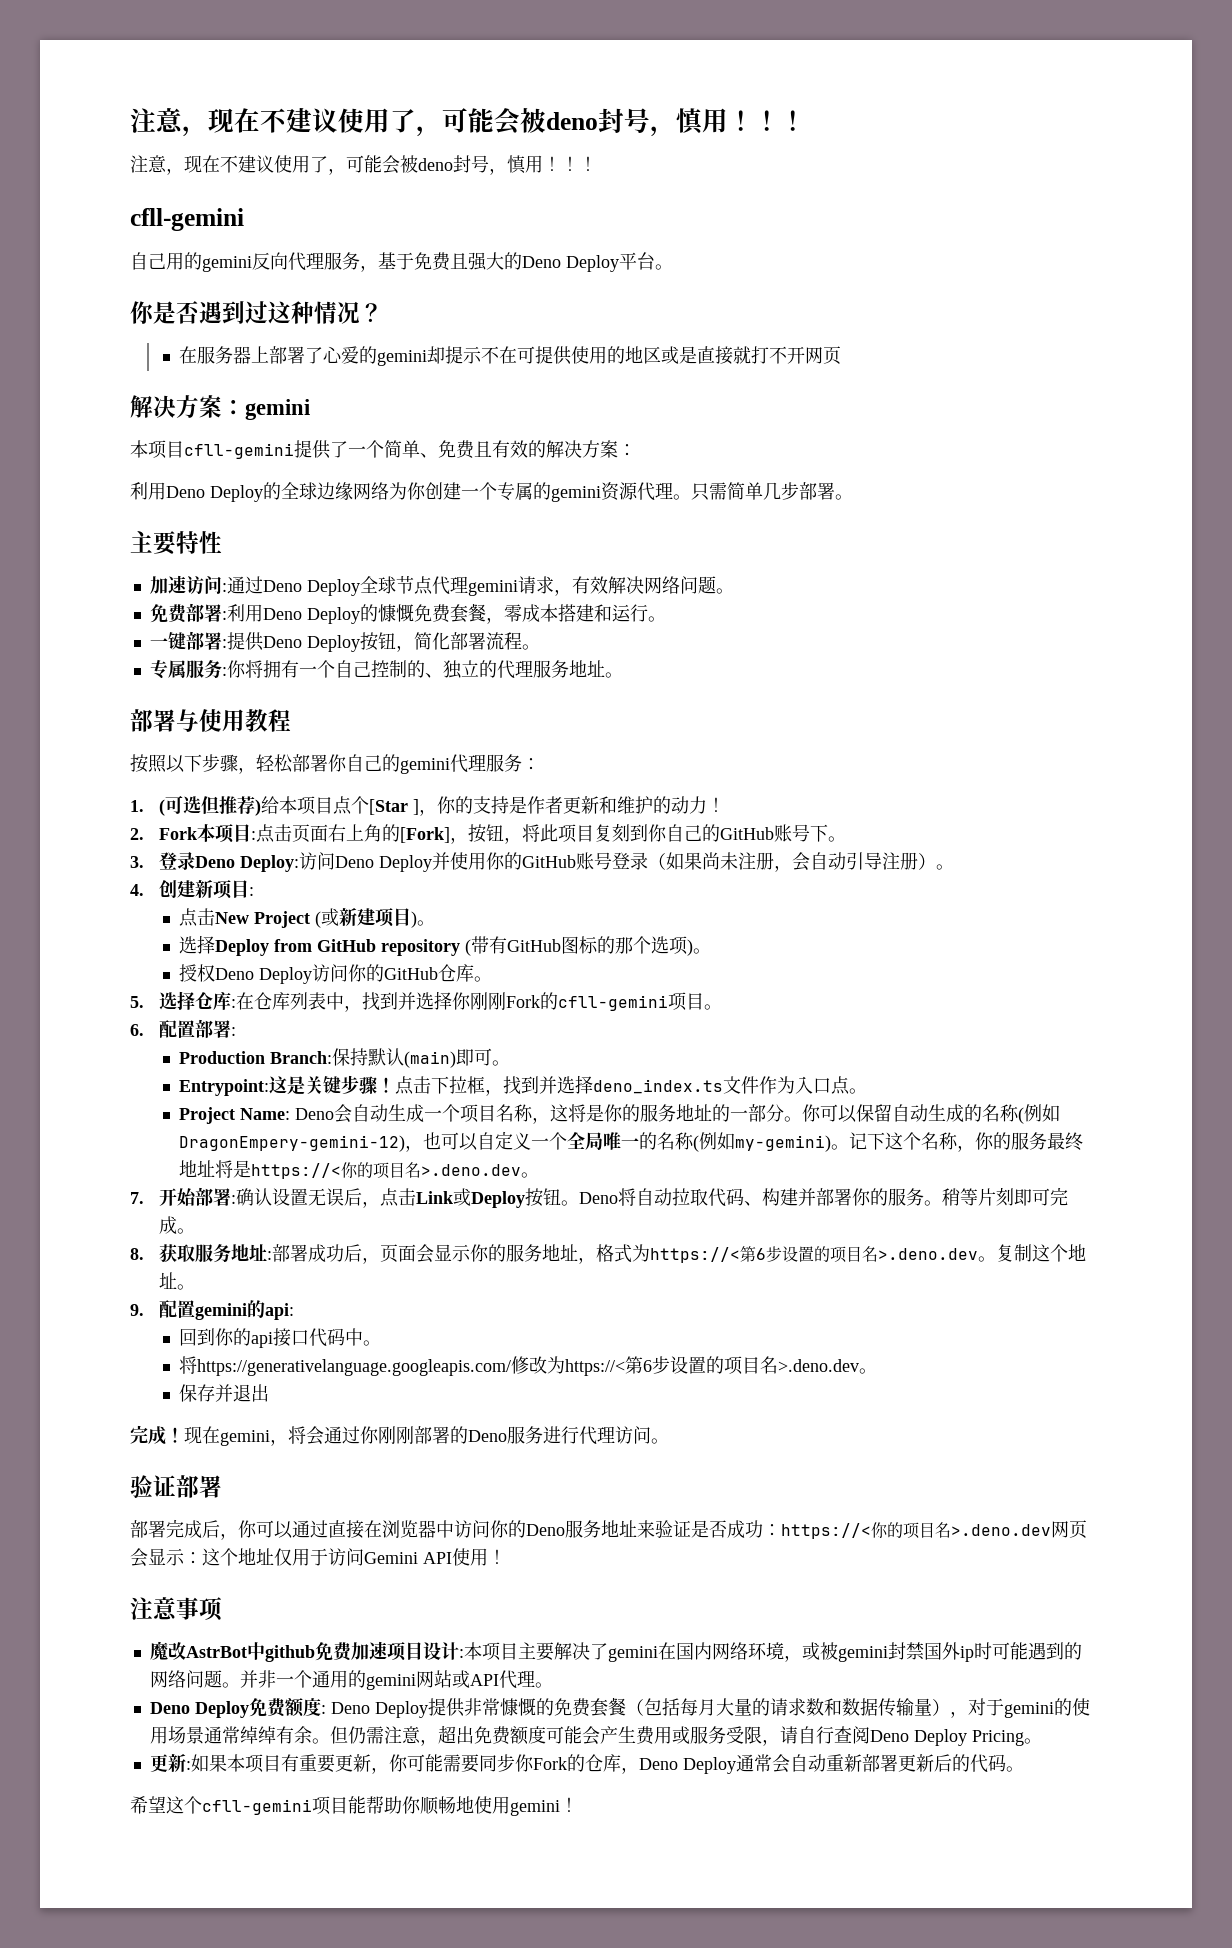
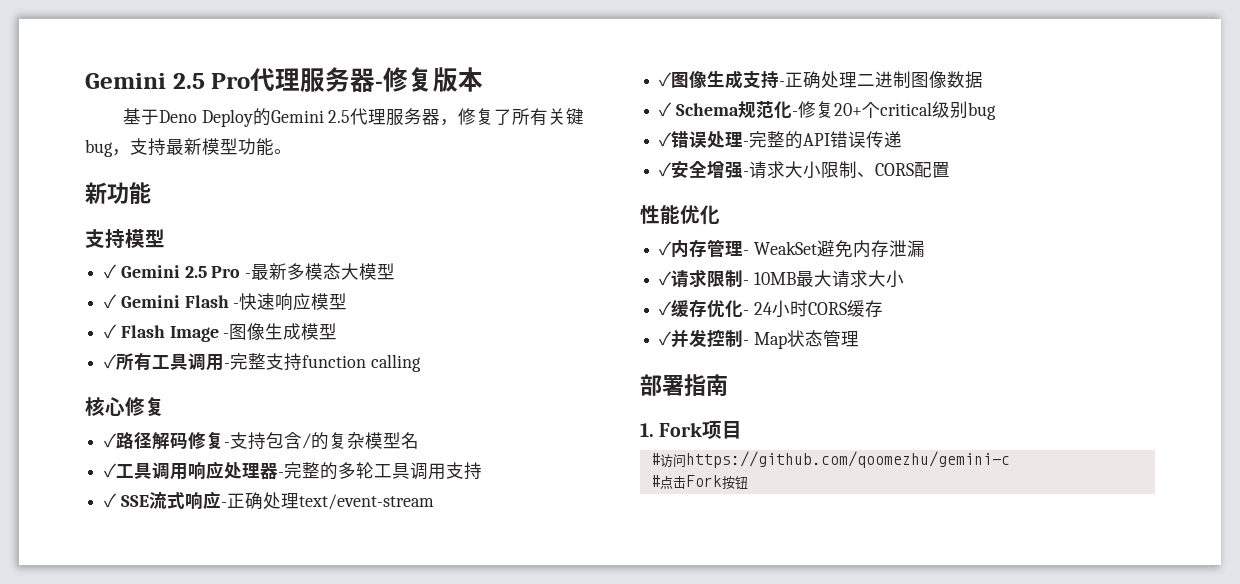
[130,107,806,137] [130,155,597,175] [130,208,244,231] [130,252,673,272] [130,301,383,324] [179,346,842,366] [130,395,310,420] [130,440,636,459] [130,482,853,502] [130,531,222,555] [149,575,734,596] [149,603,666,624] [149,631,540,652] [149,659,623,679] [130,709,291,732] [130,754,540,774] [130,795,726,816] [130,823,847,844] [130,852,955,872] [130,879,255,899] [179,908,436,928] [179,935,712,956] [179,964,493,984] [130,991,723,1012] [130,1019,237,1038] [179,1048,511,1068] [179,1075,868,1096] [179,1104,1061,1124] [179,1131,1084,1152] [179,1160,540,1179] [130,1187,1069,1208] [159,1216,196,1234] [130,1244,1087,1264] [159,1272,196,1290] [130,1300,295,1320] [179,1328,382,1348] [179,1356,878,1376] [179,1384,270,1402] [130,1425,669,1446] [130,1475,222,1498] [130,1519,1087,1540] [130,1548,506,1567] [130,1597,223,1621] [149,1641,1082,1662] [149,1670,553,1690] [149,1697,1090,1718] [149,1725,1042,1746] [149,1754,1024,1774] [130,1796,578,1816] 注意，现在不建议使用了，可能会被deno封号，慎用！！！ // 注意，现在不建议使用了，可能会被deno封号，慎用！！！ // cfll-gemini // 自己用的gemini反向代理服务，基于免费且强大的Deno Deploy平台。 // 你是否遇到过这种情况？ // 在服务器上部署了心爱的gemini却提示不在可提供使用的地区或是直接就打不开网页 // 解决方案：gemini // 本项目cfll-gemini提供了一个简单、免费且有效的解决方案： // 利用Deno Deploy的全球边缘网络为你创建一个专属的gemini资源代理。只需简单几步部署。 // 主要特性 // 加速访问:通过Deno Deploy全球节点代理gemini请求，有效解决网络问题。 // 免费部署:利用Deno Deploy的慷慨免费套餐，零成本搭建和运行。 // 一键部署:提供Deno Deploy按钮，简化部署流程。 // 专属服务:你将拥有一个自己控制的、独立的代理服务地址。 // 部署与使用教程 // 按照以下步骤，轻松部署你自己的gemini代理服务： // 1. (可选但推荐)给本项目点个[Star ]，你的支持是作者更新和维护的动力！ // 2. Fork本项目:点击页面右上角的[Fork]，按钮，将此项目复刻到你自己的GitHub账号下。 // 3.登录Deno Deploy:访问Deno Deploy并使用你的GitHub账号登录（如果尚未注册，会自动引导注册）。 // 4.创建新项目: // 点击New Project (或新建项目)。 // 选择Deploy from GitHub repository (带有GitHub图标的那个选项)。 // 授权Deno Deploy访问你的GitHub仓库。 // 5.选择仓库:在仓库列表中，找到并选择你刚刚Fork的cfll-gemini项目。 // 6.配置部署: // Production Branch:保持默认(main)即可。 // Entrypoint:这是关键步骤！点击下拉框，找到并选择deno_index.ts文件作为入口点。 // Project Name: Deno会自动生成一个项目名称，这将是你的服务地址的一部分。你可以保留自动生成的名称(例如DragonEmpery-gemini-12)，也可以自定义一个全局唯一的名称(例如my-gemini)。记下这个名称，你的服务最终地址将是https://<你的项目名>.deno.dev。 // 7.开始部署:确认设置无误后，点击Link或Deploy按钮。Deno将自动拉取代码、构建并部署你的服务。稍等片刻即可完成。 // 8.获取服务地址:部署成功后，页面会显示你的服务地址，格式为https://<第6步设置的项目名>.deno.dev。复制这个地址。 // 9.配置gemini的api: // 回到你的api接口代码中。 // 将https://generativelanguage.googleapis.com/修改为https://<第6步设置的项目名>.deno.dev。 // 保存并退出 // 完成！现在gemini，将会通过你刚刚部署的Deno服务进行代理访问。 // 验证部署 // 部署完成后，你可以通过直接在浏览器中访问你的Deno服务地址来验证是否成功：https://<你的项目名>.deno.dev网页会显示：这个地址仅用于访问Gemini API使用！ // 注意事项 // 魔改AstrBot中github免费加速项目设计:本项目主要解决了gemini在国内网络环境，或被gemini封禁国外ip时可能遇到的网络问题。并非一个通用的gemini网站或API代理。 // Deno Deploy免费额度: Deno Deploy提供非常慷慨的免费套餐（包括每月大量的请求数和数据传输量），对于gemini的使用场景通常绰绰有余。但仍需注意，超出免费额度可能会产生费用或服务受限，请自行查阅Deno Deploy Pricing。 // 更新:如果本项目有重要更新，你可能需要同步你Fork的仓库，Deno Deploy通常会自动重新部署更新后的代码。 // 希望这个cfll-gemini项目能帮助你顺畅地使用gemini！ -> [85,67,484,92] [122,108,585,127] [85,138,292,157] [85,182,151,204] [85,228,165,249] [104,263,396,280] [104,293,348,311] [104,323,338,342] [104,353,421,372] [85,397,165,416] [104,431,420,450] [104,461,483,480] [104,491,434,510] [659,70,984,89] [659,100,996,120] [659,131,903,149] [659,160,951,179] [640,205,720,225] [659,239,925,258] [659,269,904,288] [659,299,883,318] [659,329,859,349] [640,374,728,396] [640,420,743,439] [650,451,1010,468] [650,475,748,490] Gemini 2.5 Pro代理服务器-修复版本 // 基于Deno Deploy的Gemini 2.5代理服务器，修复了所有关键bug，支持最新模型功能。 // 新功能 // 支持模型 // ✓ Gemini 2.5 Pro -最新多模态大模型 // ✓ Gemini Flash -快速响应模型 // ✓ Flash Image -图像生成模型 // ✓所有工具调用-完整支持function calling // 核心修复 // ✓路径解码修复-支持包含/的复杂模型名 // ✓工具调用响应处理器-完整的多轮工具调用支持 // ✓ SSE流式响应-正确处理text/event-stream // ✓图像生成支持-正确处理二进制图像数据 // ✓ Schema规范化-修复20+个critical级别bug // ✓错误处理-完整的API错误传递 // ✓安全增强-请求大小限制、CORS配置 // 性能优化 // ✓内存管理- WeakSet避免内存泄漏 // ✓请求限制- 10MB最大请求大小 // ✓缓存优化- 24小时CORS缓存 // ✓并发控制- Map状态管理 // 部署指南 // 1. Fork项目 // #访问https://github.com/qoomezhu/gemini-c // #点击Fork按钮

